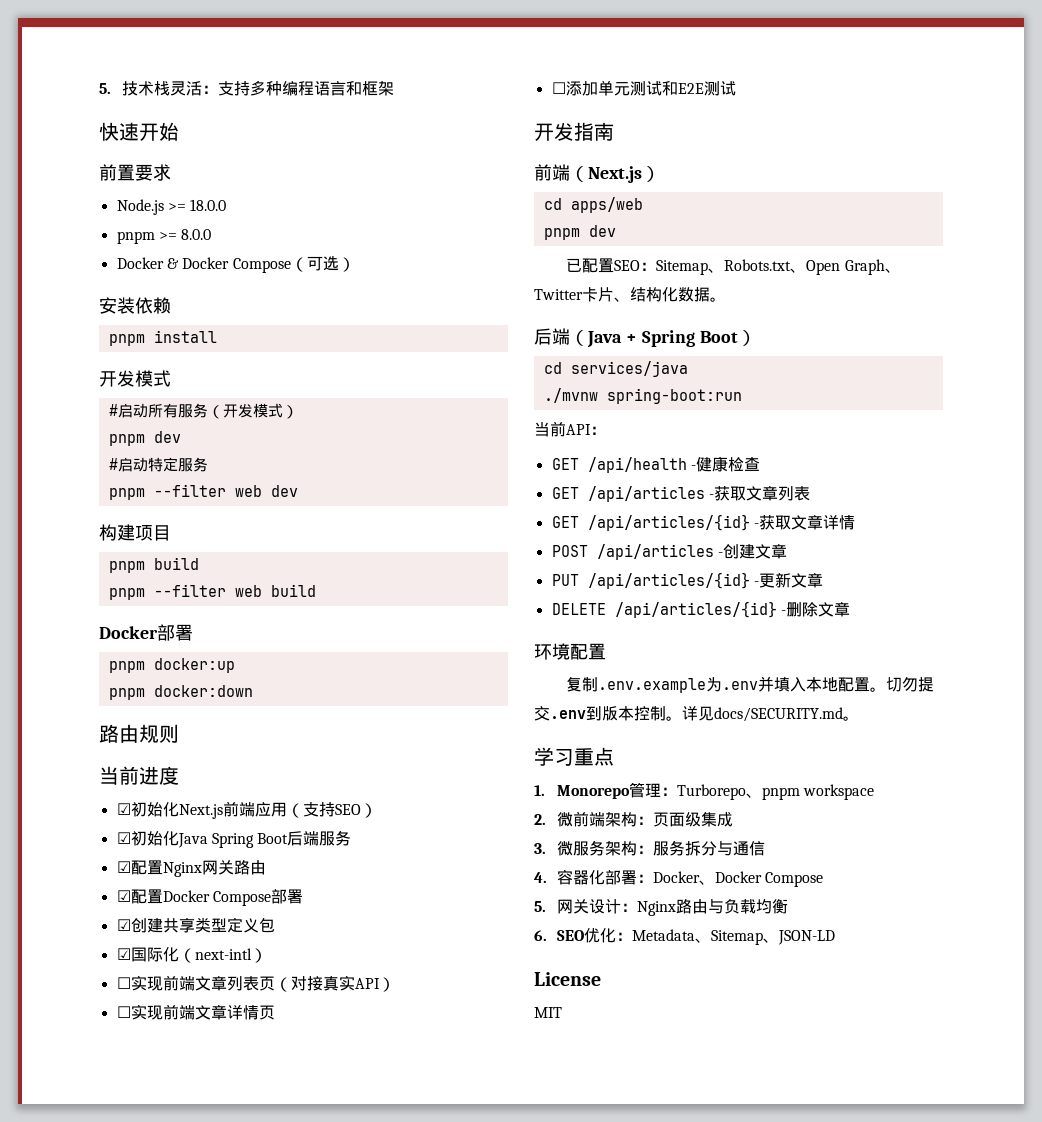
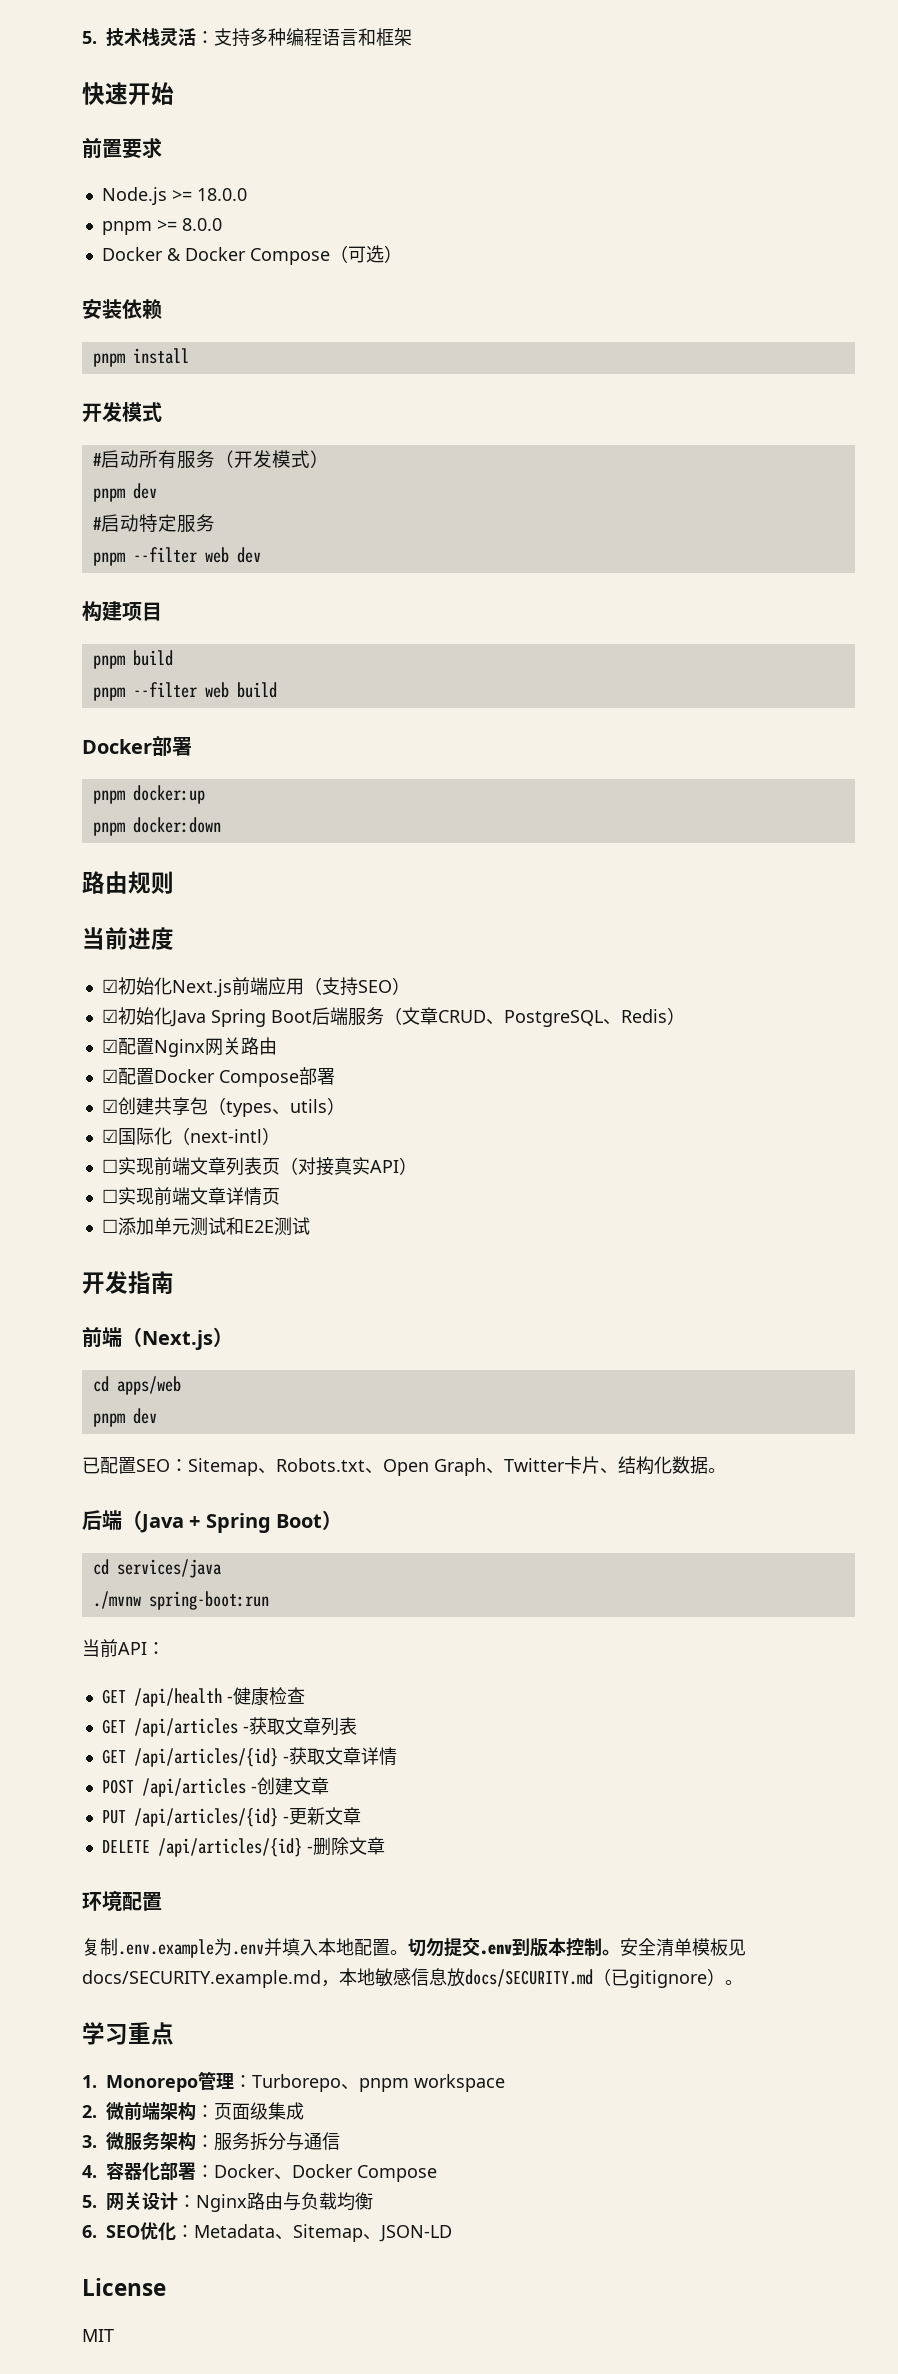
(352, 838) none -> [383,1007,685,1027] （文章CRUD、PostgreSQL、Redis）
[194,917,259,933] 类型定义 -> (190, 1106) none
(275, 925) none -> [207,1097,345,1117] （types、utils）
[682,706,843,722] 详见docs/SECURITY.md -> [620,1938,746,1957] [82,1968,725,1988] 安全清单模板见docs/SECURITY.example.md，本地敏感信息放docs/SECURITY.md（已gitignore）

